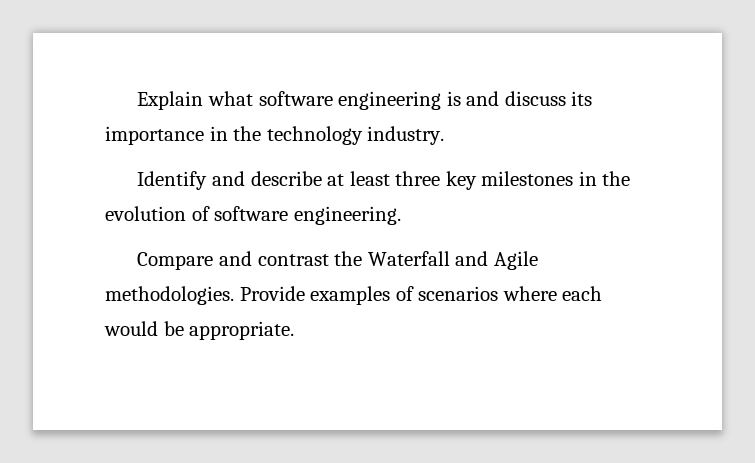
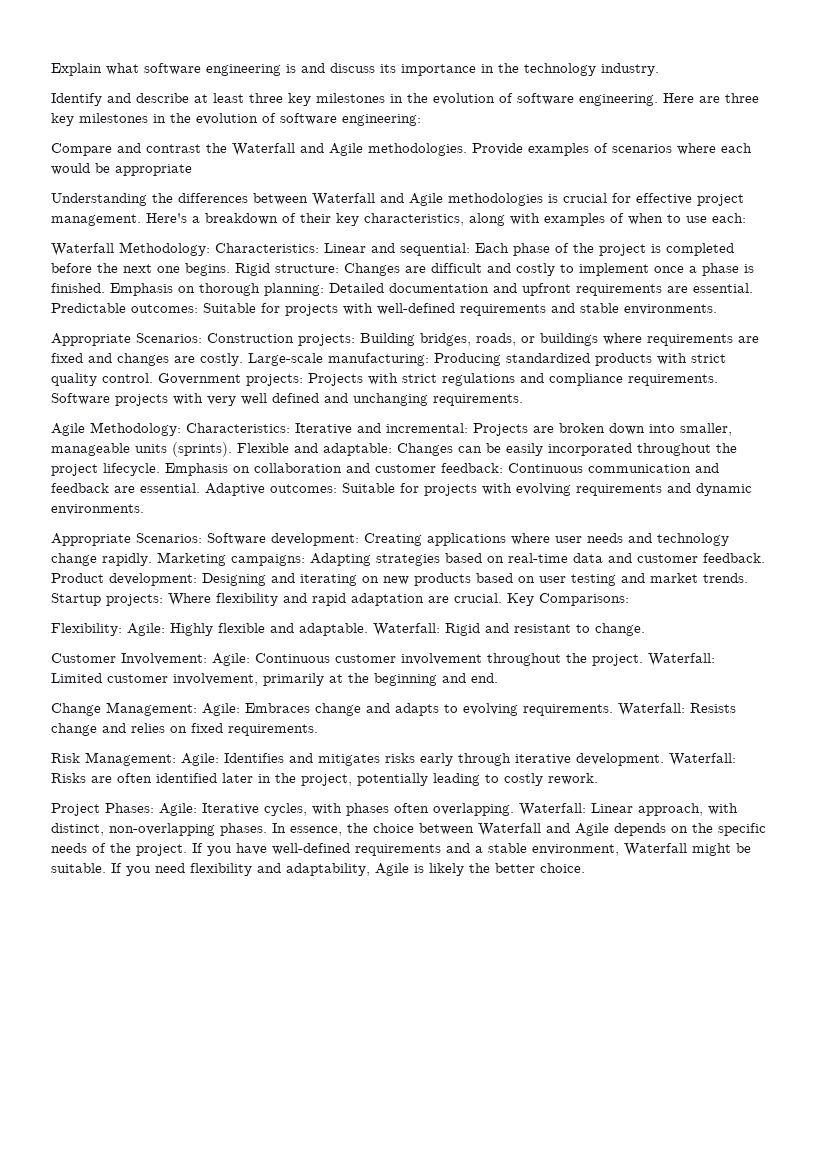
(401, 215) none -> [663,93,759,103] [51,113,421,126] Here are three key milestones in the evolution of software engineering:
[189,321,295,340] appropriate. -> [115,164,192,176] [51,193,744,206] [51,213,746,226] [51,242,734,256] [51,263,754,276] [51,283,753,296] [51,303,717,316] [51,333,759,346] [51,353,726,366] [51,373,718,386] [51,393,523,406] [51,422,732,436] [51,442,737,457] [51,463,719,476] [51,483,752,496] [51,504,144,515] [51,533,729,546] [51,552,765,566] [51,573,748,586] [51,593,629,606] [51,623,645,636] [51,653,715,666] [51,673,498,686] [51,702,736,716] [51,723,318,736] [51,752,736,766] [51,773,598,786] [51,803,738,816] [51,823,766,836] [51,843,751,856] [51,863,585,876] appropriate // Understanding the differences between Waterfall and Agile methodologies is crucial for effective project management. Here's a breakdown of their key characteristics, along with examples of when to use each: // Waterfall Methodology: Characteristics: Linear and sequential: Each phase of the project is completed before the next one begins. Rigid structure: Changes are difficult and costly to implement once a phase is finished. Emphasis on thorough planning: Detailed documentation and upfront requirements are essential. Predictable outcomes: Suitable for projects with well-defined requirements and stable environments. // Appropriate Scenarios: Construction projects: Building bridges, roads, or buildings where requirements are fixed and changes are costly. Large-scale manufacturing: Producing standardized products with strict quality control. Government projects: Projects with strict regulations and compliance requirements. Software projects with very well defined and unchanging requirements. // Agile Methodology: Characteristics: Iterative and incremental: Projects are broken down into smaller, manageable units (sprints). Flexible and adaptable: Changes can be easily incorporated throughout the project lifecycle. Emphasis on collaboration and customer feedback: Continuous communication and feedback are essential. Adaptive outcomes: Suitable for projects with evolving requirements and dynamic environments. // Appropriate Scenarios: Software development: Creating applications where user needs and technology change rapidly. Marketing campaigns: Adapting strategies based on real-time data and customer feedback. Product development: Designing and iterating on new products based on user testing and market trends. Startup projects: Where flexibility and rapid adaptation are crucial. Key Comparisons: // Flexibility: Agile: Highly flexible and adaptable. Waterfall: Rigid and resistant to change. // Customer Involvement: Agile: Continuous customer involvement throughout the project. Waterfall: Limited customer involvement, primarily at the beginning and end. // Change Management: Agile: Embraces change and adapts to evolving requirements. Waterfall: Resists change and relies on fixed requirements. // Risk Management: Agile: Identifies and mitigates risks early through iterative development. Waterfall: Risks are often identified later in the project, potentially leading to costly rework. // Project Phases: Agile: Iterative cycles, with phases often overlapping. Waterfall: Linear approach, with distinct, non-overlapping phases. In essence, the choice between Waterfall and Agile depends on the specific needs of the project. If you have well-defined requirements and a stable environment, Waterfall might be suitable. If you need flexibility and adaptability, Agile is likely the better choice.

